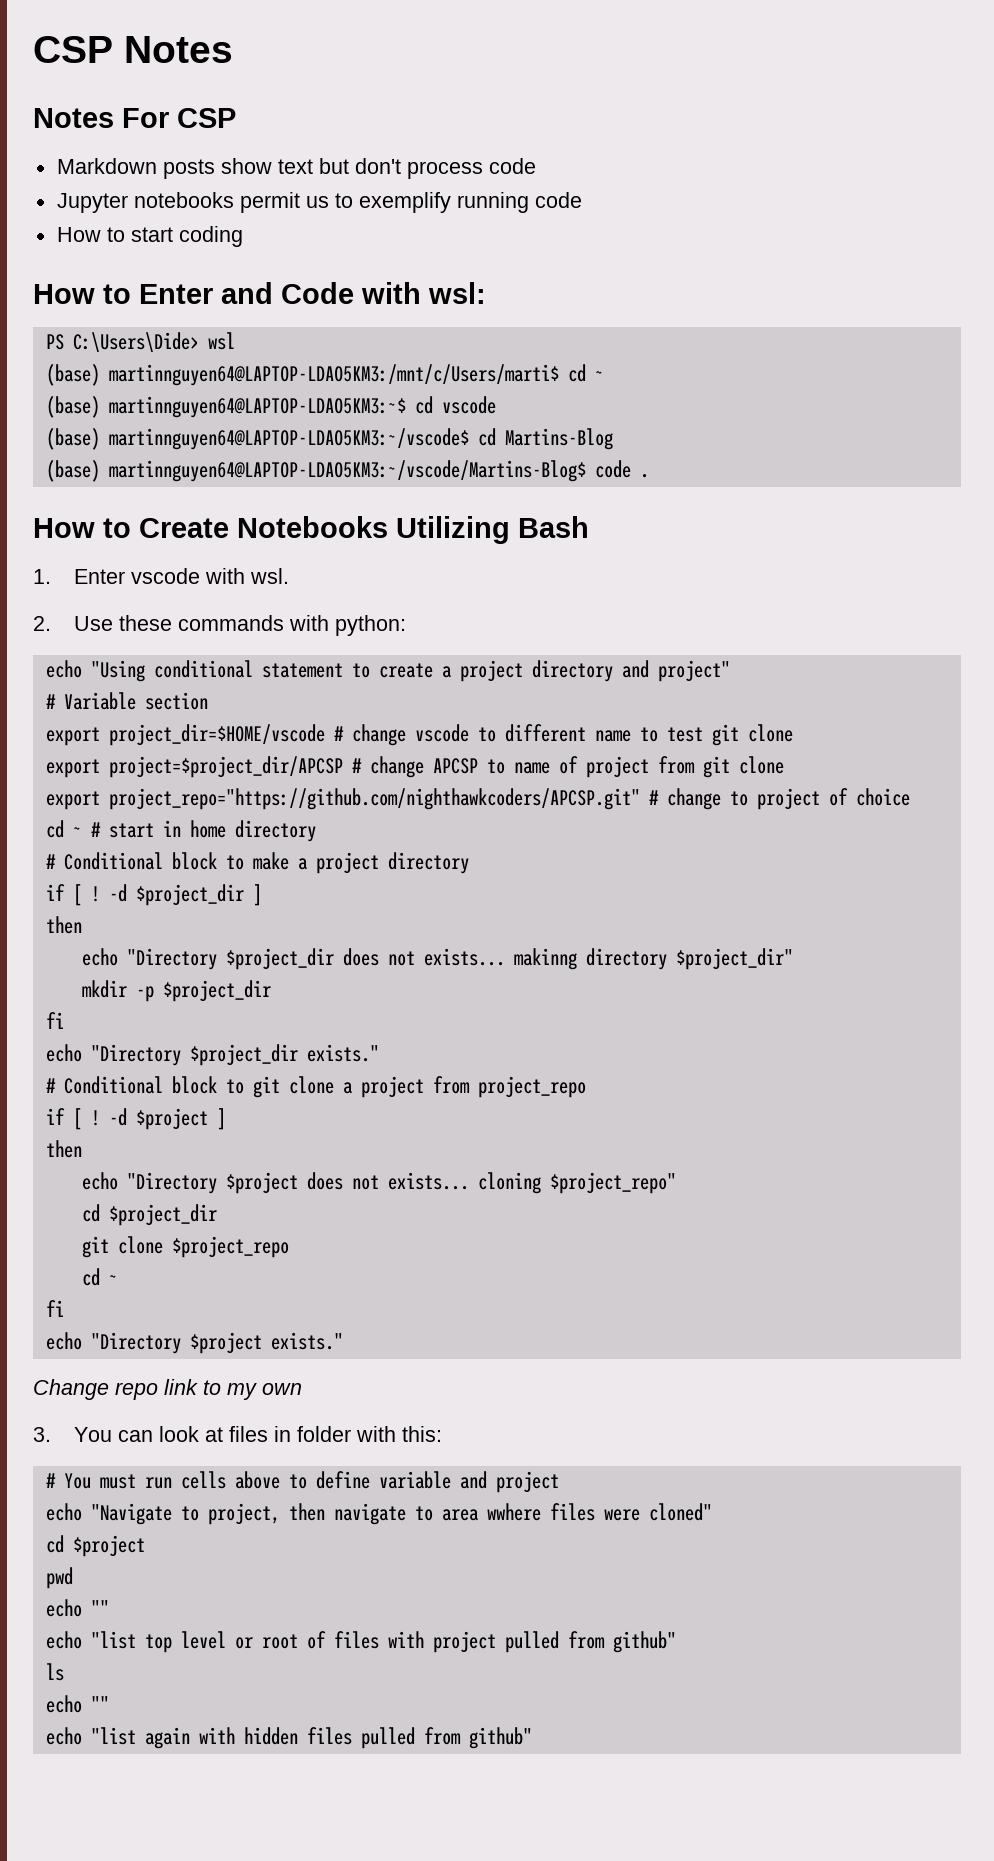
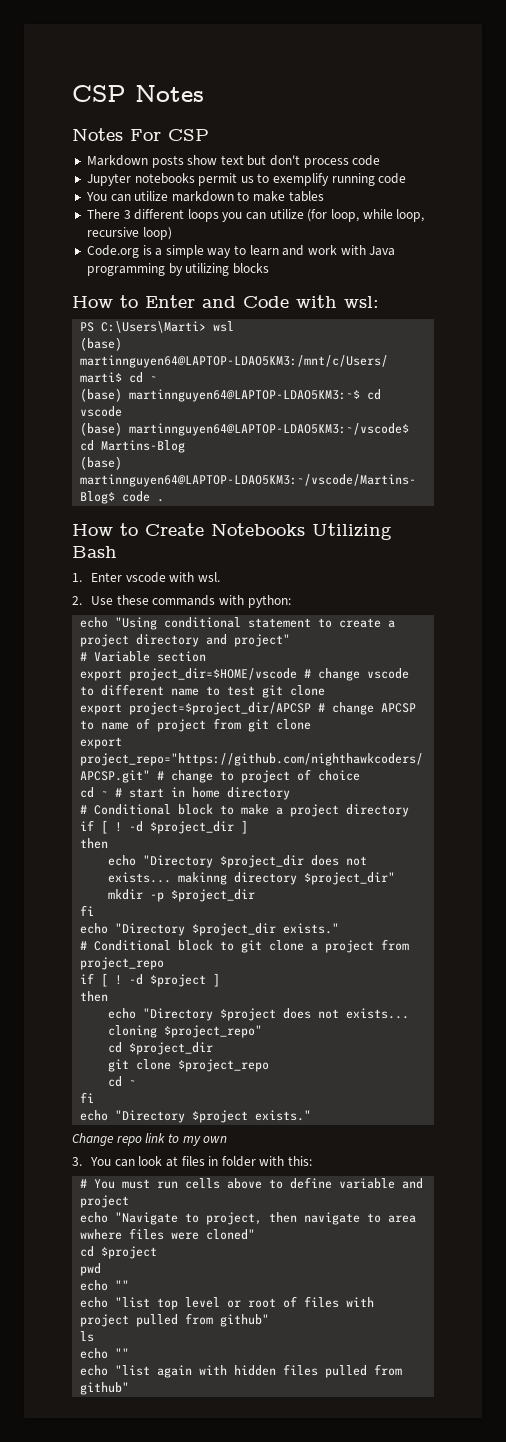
[56,226,243,247] How to start coding -> [85,191,324,202] [86,209,425,222] [86,227,172,240] [86,245,396,258] [86,263,269,276] You can utilize markdown to make tables // There 3 different loops you can utilize (for loop, while loop, recursive loop) // Code.org is a simple way to learn and work with Java programming by utilizing blocks
[72,332,199,352] C:\Users\Dide> -> [101,321,207,333] C:\Users\Marti>

